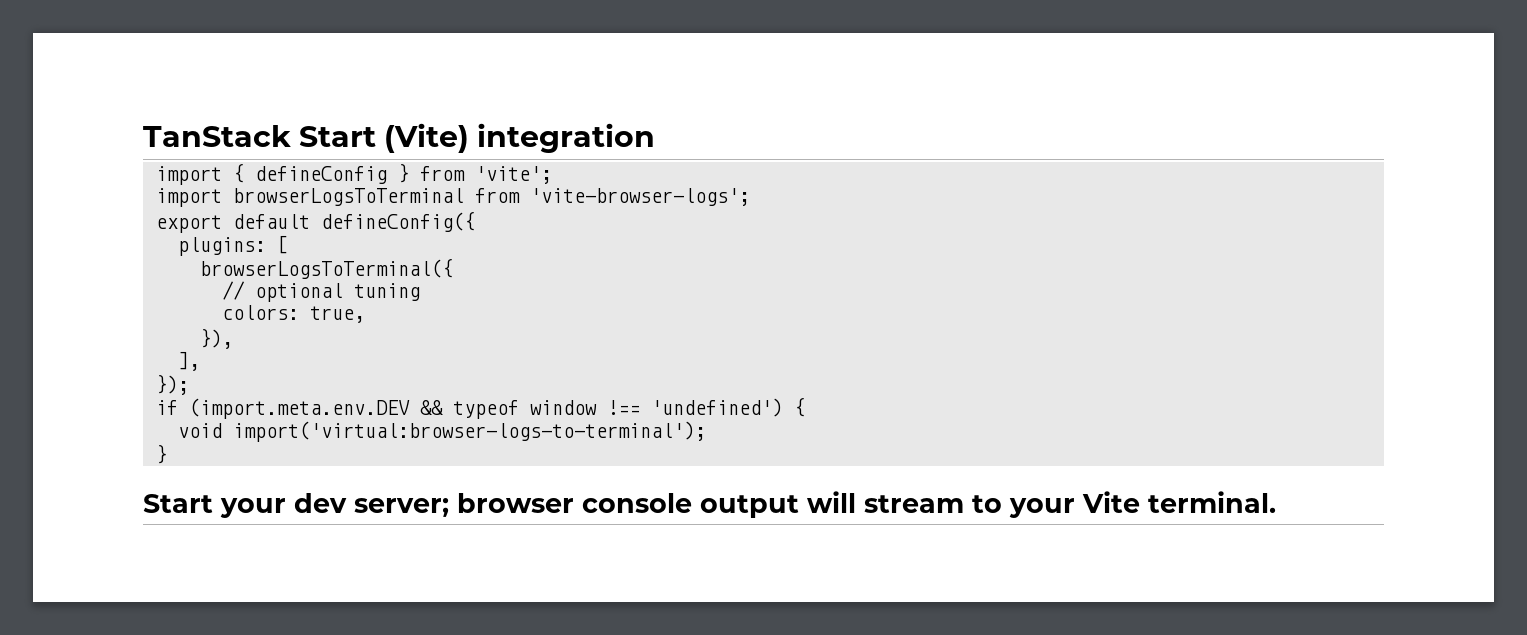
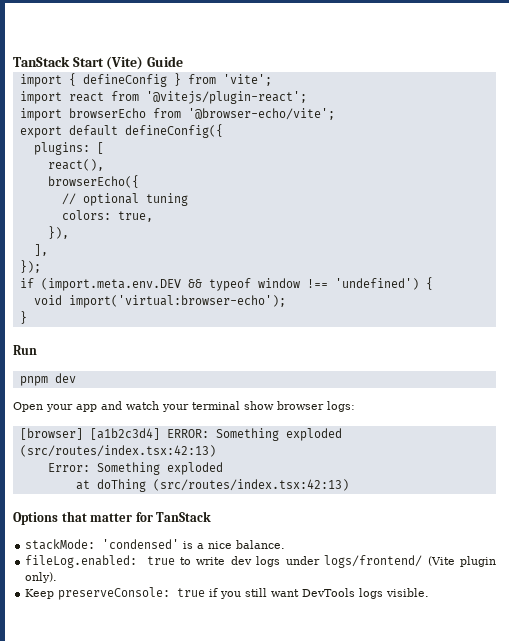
[477,123,656,153] integration -> [146,56,183,67] Guide
[232,188,750,206] browserLogsToTerminal from 'vite-browser-logs'; -> [68,91,307,104] [19,108,335,121] react from '@vitejs/plugin-react'; // import browserEcho from '@browser-echo/vite';
[199,258,453,279] browserLogsToTerminal({ -> [47,159,104,171] [47,175,139,188] react(), // browserEcho({
[232,421,706,442] import('virtual:browser-logs-to-terminal'); -> [68,295,286,308] import('virtual:browser-echo');
[143,491,1276,518] Start your dev server; browser console output will stream to your Vite terminal. -> [13,345,37,355] [19,373,76,386] [13,401,355,412] [19,428,342,441] [19,445,216,457] [47,462,223,475] [75,479,349,492] [13,511,212,525] [25,539,286,550] [25,555,496,568] [25,572,58,583] [25,587,430,600] Run // pnpm dev // Open your app and watch your terminal show browser logs: // [browser] [a1b2c3d4] ERROR: Something exploded (src/routes/index.tsx:42:13) // Error: Something exploded // at doThing (src/routes/index.tsx:42:13) // Options that matter for TanStack // stackMode: 'condensed' is a nice balance. // fileLog.enabled: true to write dev logs under logs/frontend/ (Vite plugin only). // Keep preserveConsole: true if you still want DevTools logs visible.

